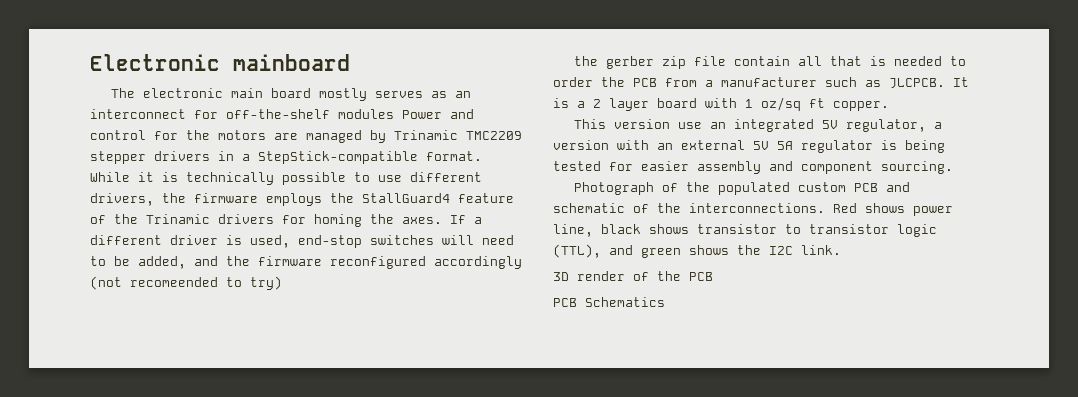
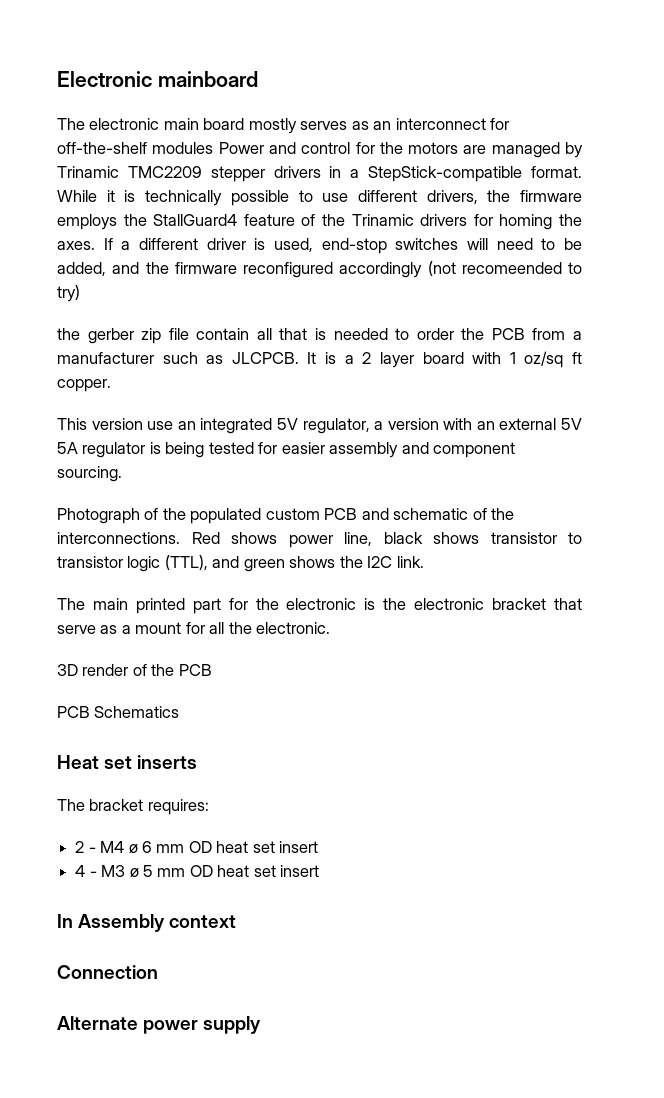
(841, 250) none -> [57,598,583,614] [57,622,331,634] // The main printed part for the electronic is the electronic bracket that serve as a mount for all the electronic.
(665, 302) none -> [57,755,198,769] [57,799,209,815] [75,841,319,854] [75,865,320,878] [57,914,237,932] [57,965,158,979] [57,1016,262,1034] // Heat set inserts // The bracket requires: // 2 - M4 ø 6 mm OD heat set insert // 4 - M3 ø 5 mm OD heat set insert // In Assembly context // Connection // Alternate power supply

